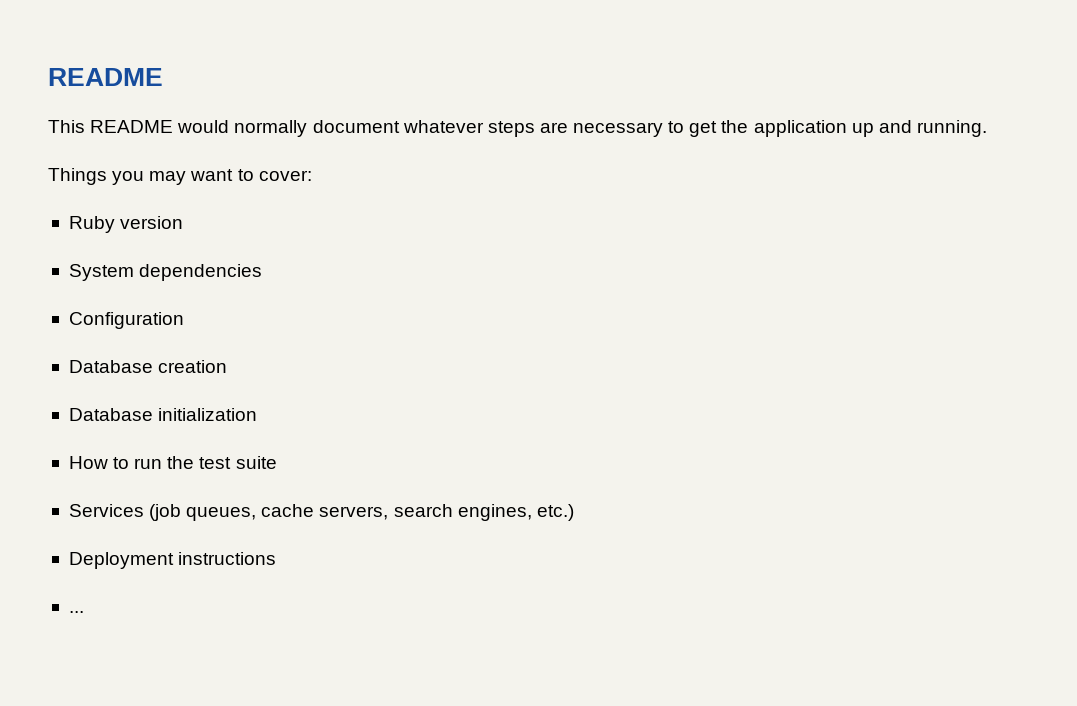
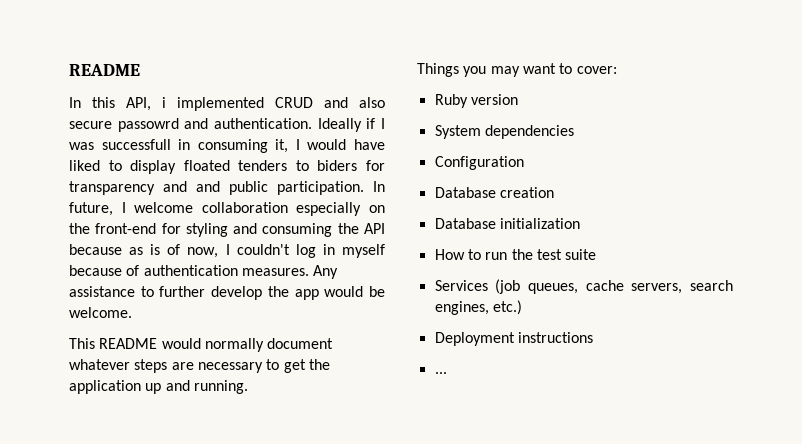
[48,68,163,86] README -> [69,64,140,76] [69,97,385,111] [69,118,386,132] [69,139,385,153] [69,160,385,174] [69,181,385,195] [69,202,385,216] [69,223,385,237] [69,244,385,258] [69,265,339,279] [69,286,386,300] [69,307,132,318] README // In this API, i implemented CRUD and also secure passowrd and authentication. Ideally if I was successfull in consuming it, I would have liked to display floated tenders to biders for transparency and and public participation. In future, I welcome collaboration especially on the front-end for styling and consuming the API because as is of now, I couldn't log in myself because of authentication measures. Any assistance to further develop the app would be welcome.

